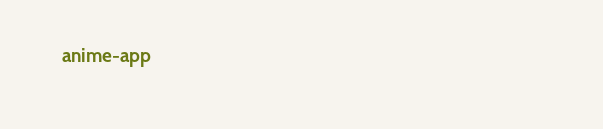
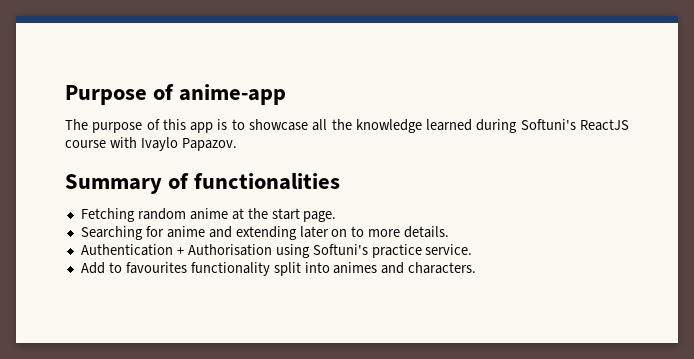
(62, 57) none -> [65,84,175,105] Purpose of
(151, 57) none -> [65,119,629,133] [65,137,237,151] [65,173,341,194] [80,208,337,222] [80,226,450,240] [80,244,473,258] [80,262,477,276] // The purpose of this app is to showcase all the knowledge learned during Softuni's ReactJS course with Ivaylo Papazov. // Summary of functionalities // Fetching random anime at the start page. // Searching for anime and extending later on to more details. // Authentication + Authorisation using Softuni's practice service. // Add to favourites functionality split into animes and characters.

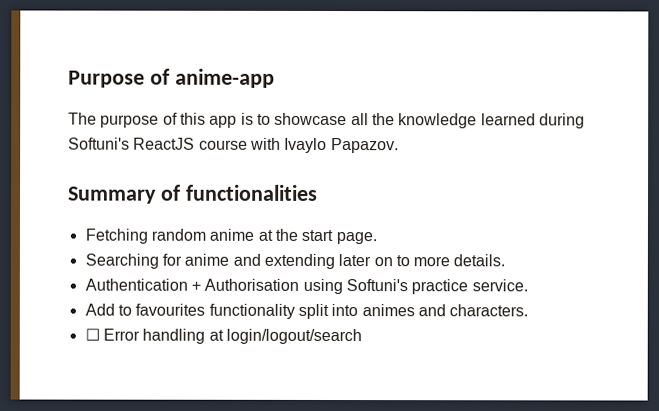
(477, 268) none -> [84,328,362,345] // ☐ Error handling at login/logout/search

